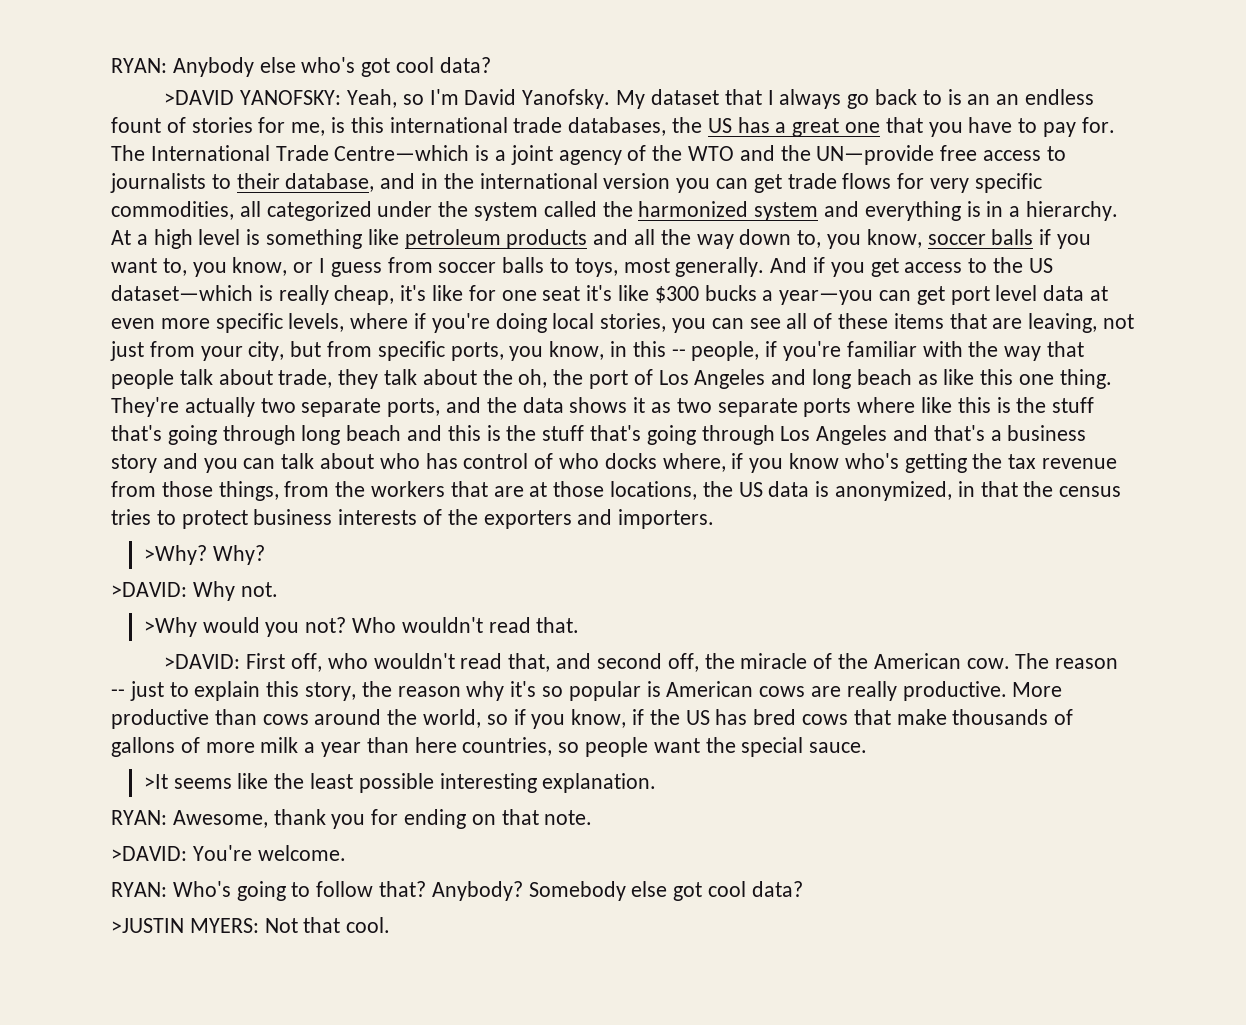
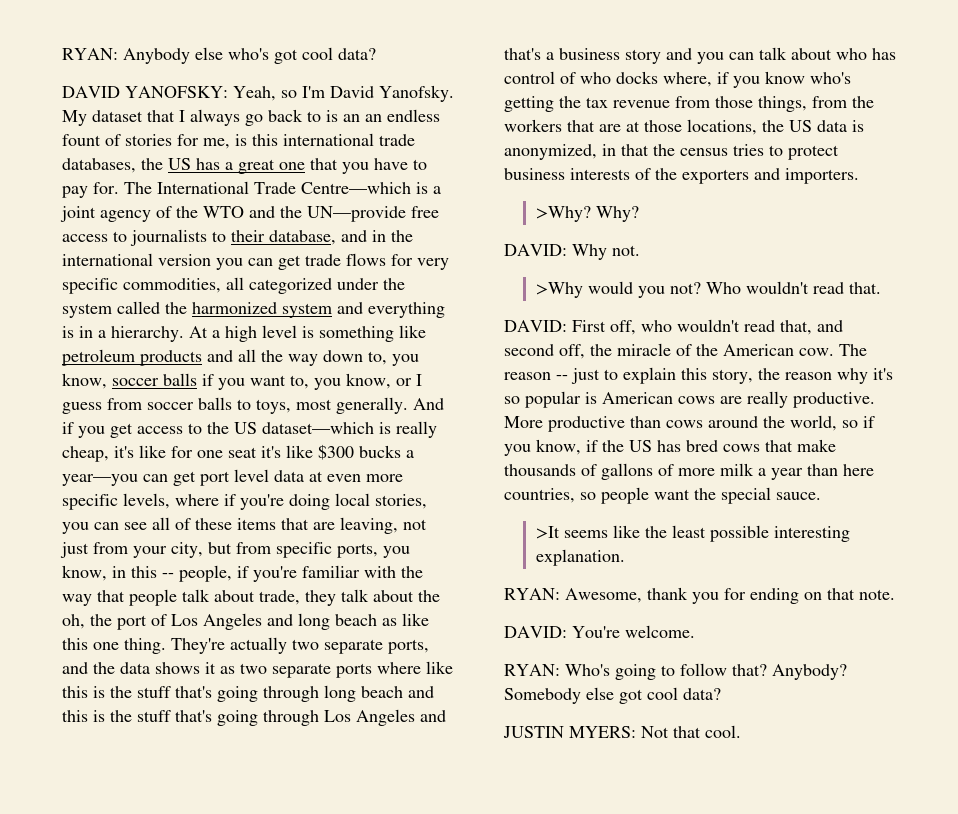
[164,90,235,105] >DAVID -> [62,86,120,98] DAVID
[111,582,187,597] >DAVID: -> [504,244,567,256] DAVID:
[164,654,241,669] >DAVID: -> [504,320,567,332] DAVID:
[111,846,187,861] >DAVID: -> [504,626,567,638] DAVID:
[111,918,184,933] >JUSTIN -> [503,726,564,738] JUSTIN

